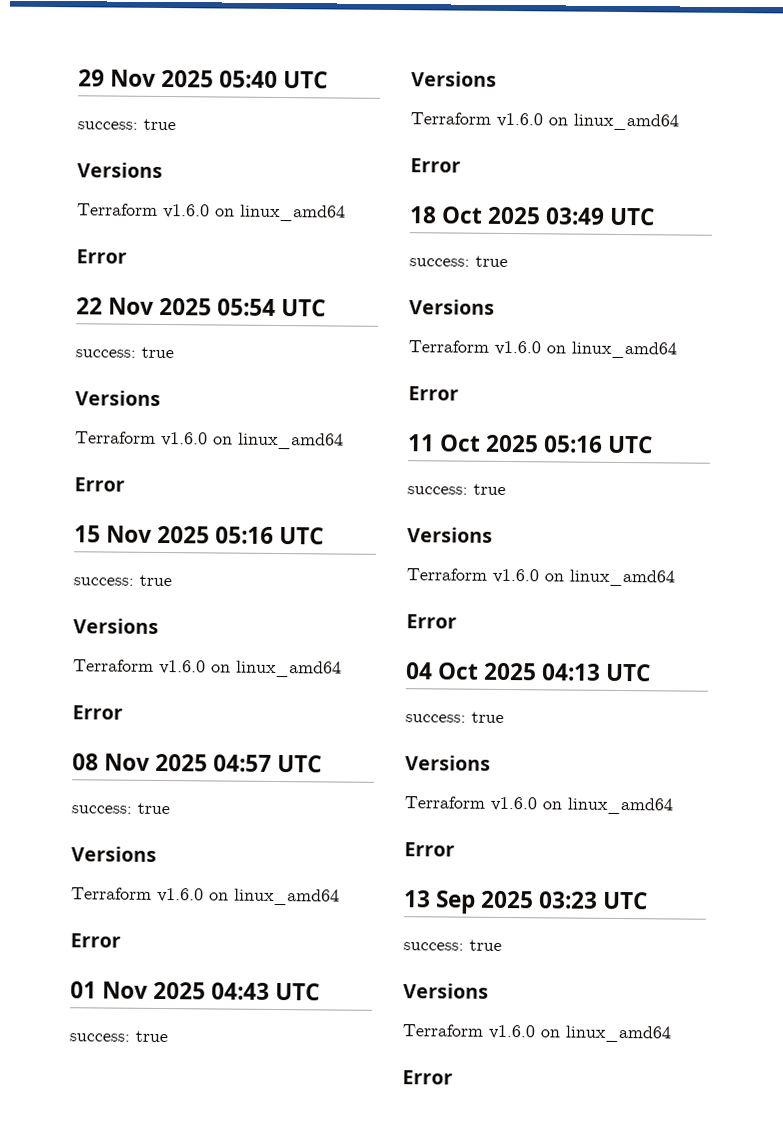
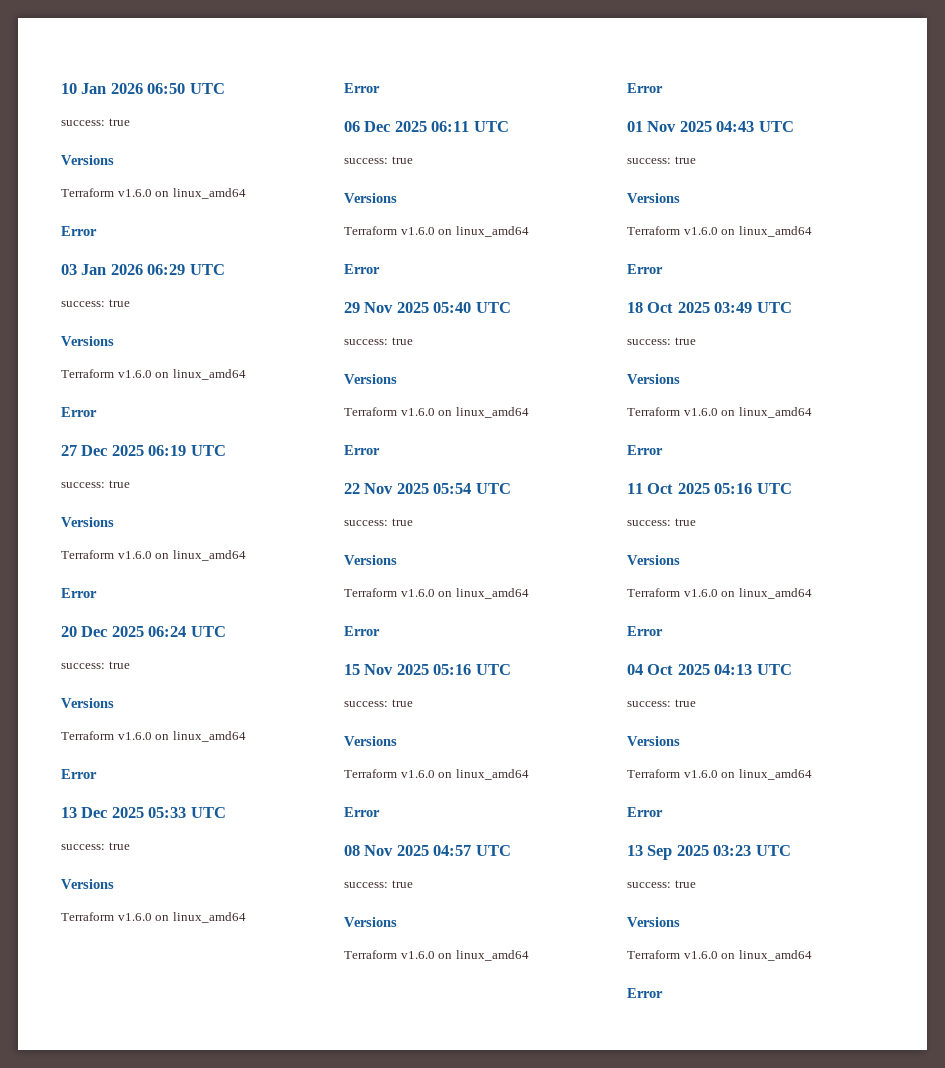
(78, 78) none -> [61,83,225,94] [61,118,130,126] [61,155,114,165] [61,188,246,199] [61,226,97,236] [61,264,225,275] [61,299,130,307] [61,336,114,346] [61,369,246,380] [61,407,97,417] [61,445,226,456] [61,480,130,488] [61,517,114,527] [61,550,246,561] [61,588,97,598] [61,626,226,637] [61,661,130,669] [61,698,114,708] [61,731,246,742] [61,769,97,779] [61,807,226,818] [61,842,130,850] [61,879,114,889] [61,912,246,923] [344,83,380,93] [344,121,509,132] [344,156,413,164] [344,193,397,203] [344,226,529,237] [344,264,380,274] 10 Jan 2026 06:50 UTC // success: true // Versions // Terraform v1.6.0 on linux_amd64 // Error // 03 Jan 2026 06:29 UTC // success: true // Versions // Terraform v1.6.0 on linux_amd64 // Error // 27 Dec 2025 06:19 UTC // success: true // Versions // Terraform v1.6.0 on linux_amd64 // Error // 20 Dec 2025 06:24 UTC // success: true // Versions // Terraform v1.6.0 on linux_amd64 // Error // 13 Dec 2025 05:33 UTC // success: true // Versions // Terraform v1.6.0 on linux_amd64 // Error // 06 Dec 2025 06:11 UTC // success: true // Versions // Terraform v1.6.0 on linux_amd64 // Error //

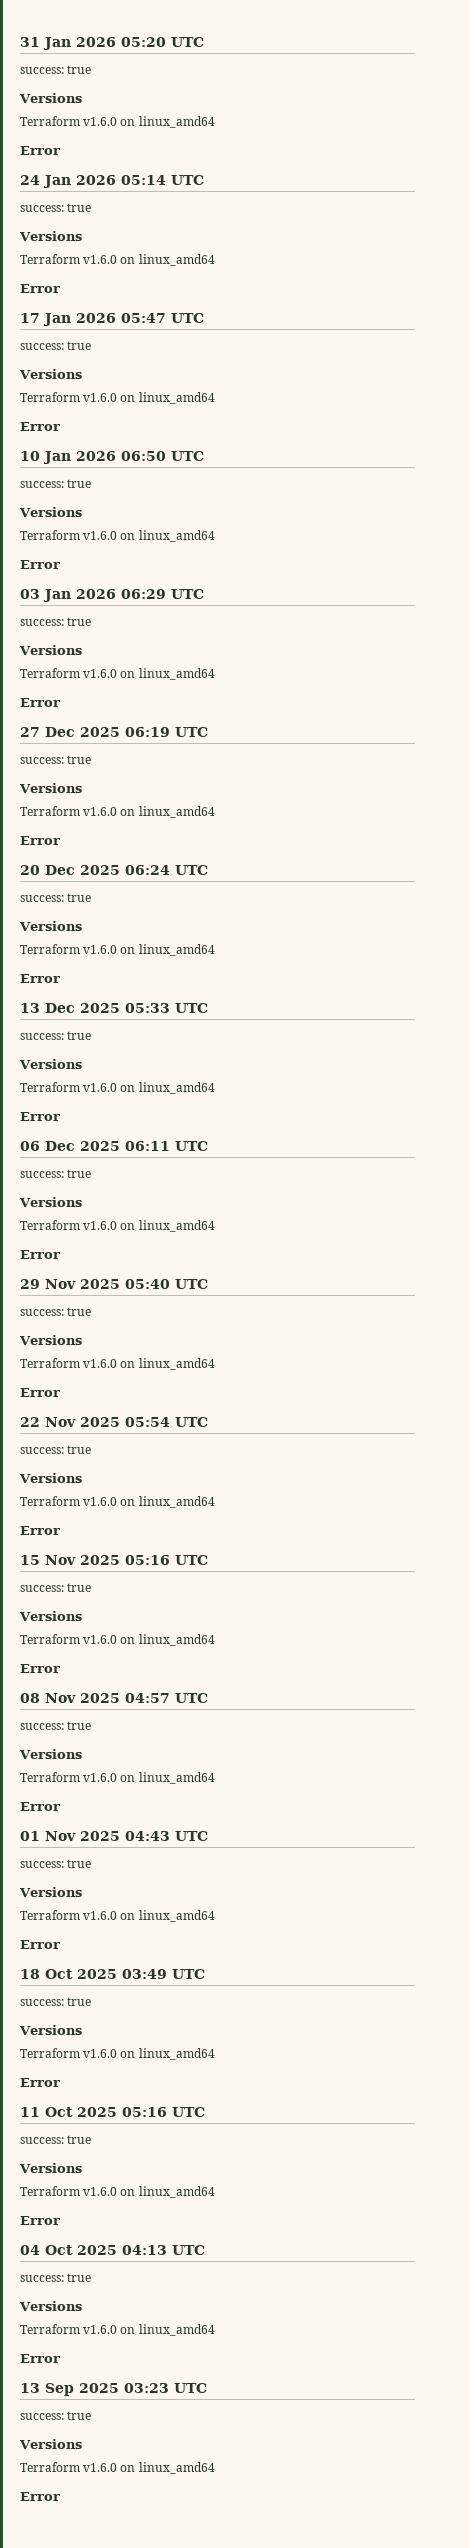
(61, 88) none -> [20,37,204,50] [20,65,92,74] [19,93,82,103] [20,116,215,128] [20,146,60,155] [20,175,204,188] [20,203,92,212] [19,231,82,241] [20,254,215,266] [20,284,60,293] [20,313,204,326] [20,341,92,350] [19,369,82,379] [20,392,215,404] [20,422,60,431] 31 Jan 2026 05:20 UTC // success: true // Versions // Terraform v1.6.0 on linux_amd64 // Error // 24 Jan 2026 05:14 UTC // success: true // Versions // Terraform v1.6.0 on linux_amd64 // Error // 17 Jan 2026 05:47 UTC // success: true // Versions // Terraform v1.6.0 on linux_amd64 // Error //

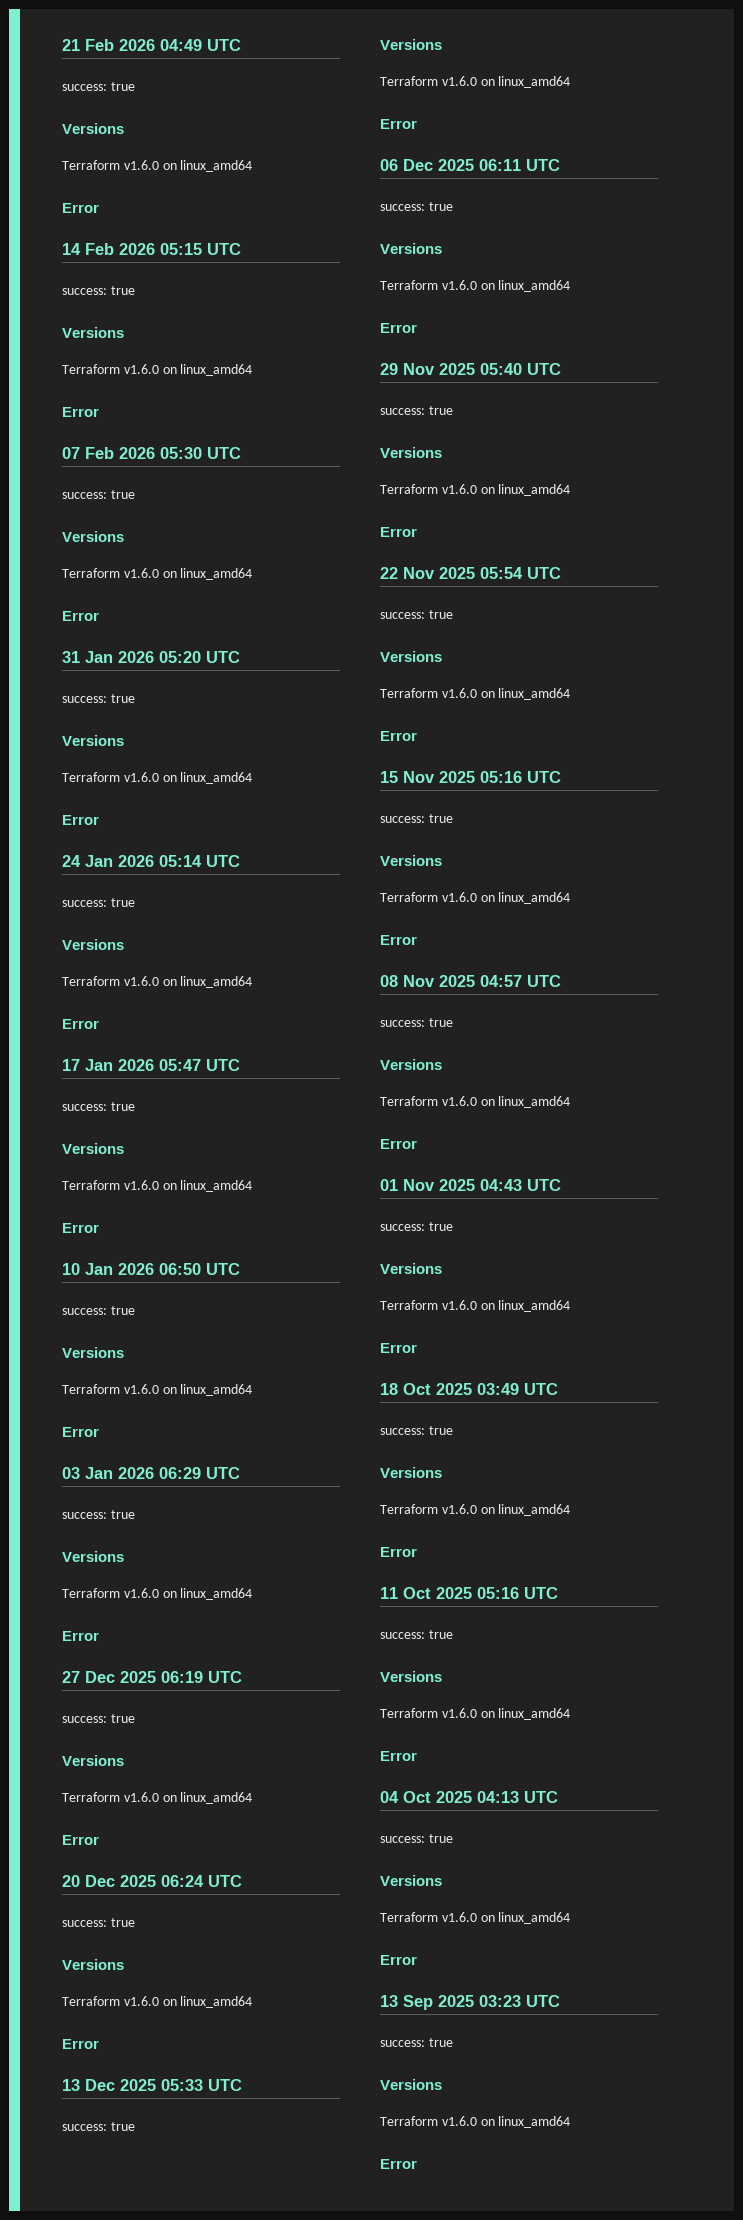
(20, 42) none -> [62,39,241,51] [62,82,135,91] [62,123,124,134] [62,160,253,172] [62,203,99,213] [62,243,241,255] [62,286,135,295] [62,327,124,338] [62,364,253,376] [62,407,99,417] [62,447,241,459] [62,490,135,499] [62,531,124,542] [62,568,253,580] [62,611,99,621] 21 Feb 2026 04:49 UTC // success: true // Versions // Terraform v1.6.0 on linux_amd64 // Error // 14 Feb 2026 05:15 UTC // success: true // Versions // Terraform v1.6.0 on linux_amd64 // Error // 07 Feb 2026 05:30 UTC // success: true // Versions // Terraform v1.6.0 on linux_amd64 // Error //

